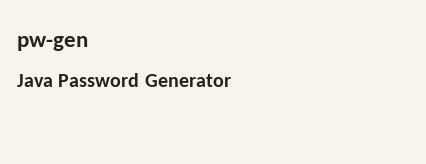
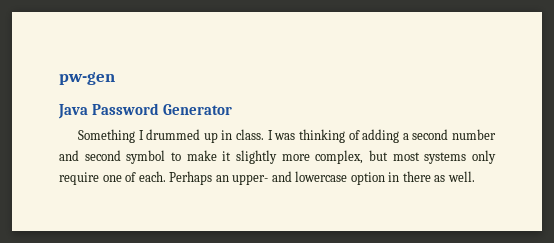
(231, 80) none -> [77,129,496,143] [59,150,497,164] [59,171,475,185] // Something I drummed up in class. I was thinking of adding a second number and second symbol to make it slightly more complex, but most systems only require one of each. Perhaps an upper- and lowercase option in there as well.

